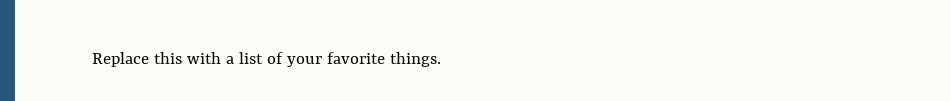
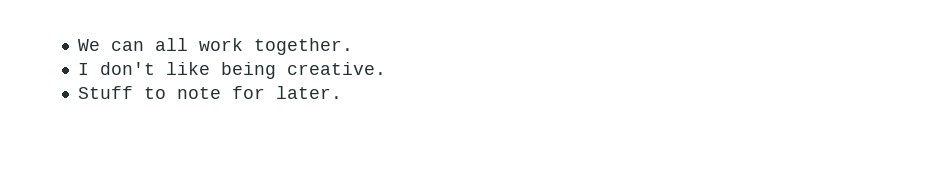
[92,52,441,67] Replace this with a list of your favorite things. -> [77,38,353,55] [77,62,386,79] [77,86,342,99] We can all work together. // I don't like being creative. // Stuff to note for later.

